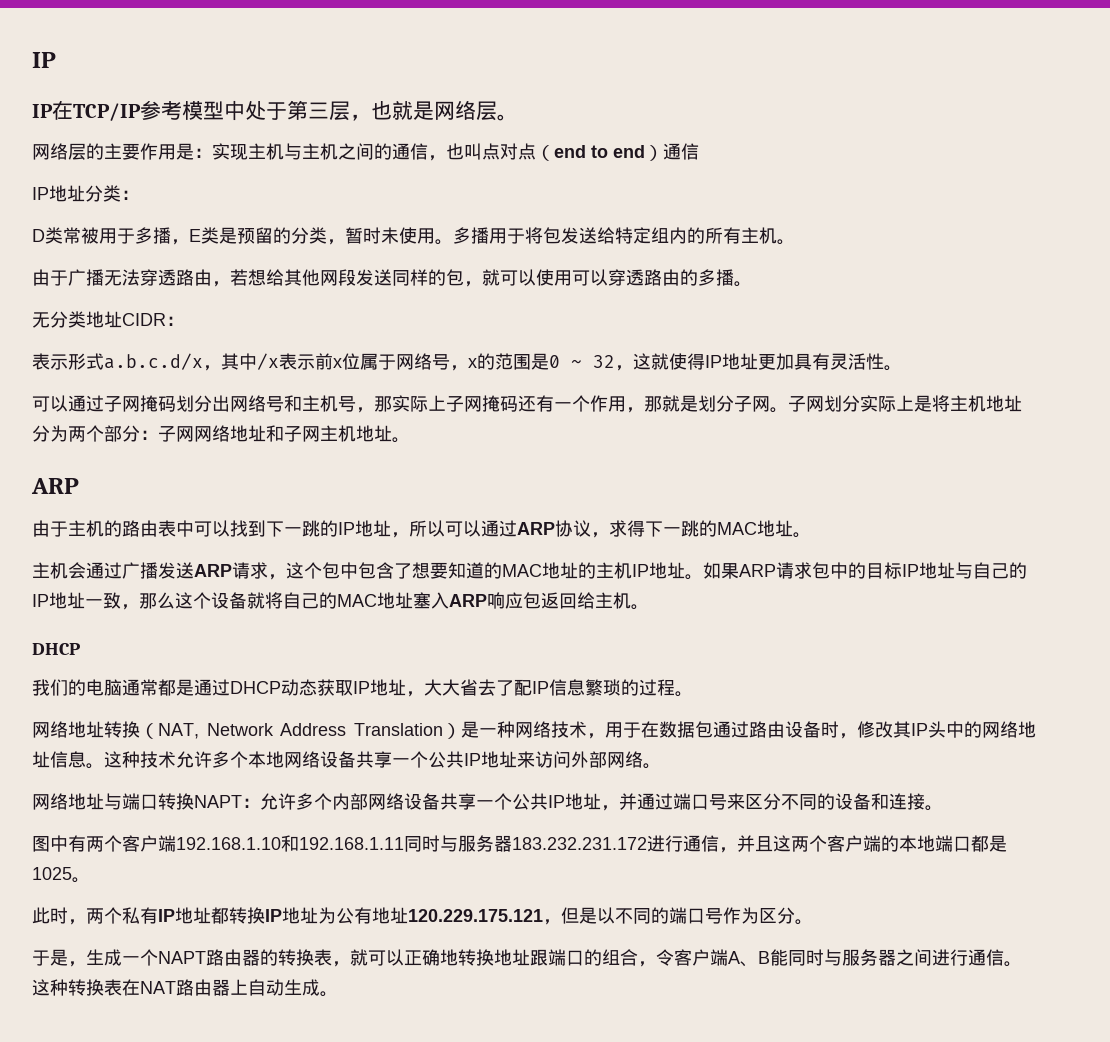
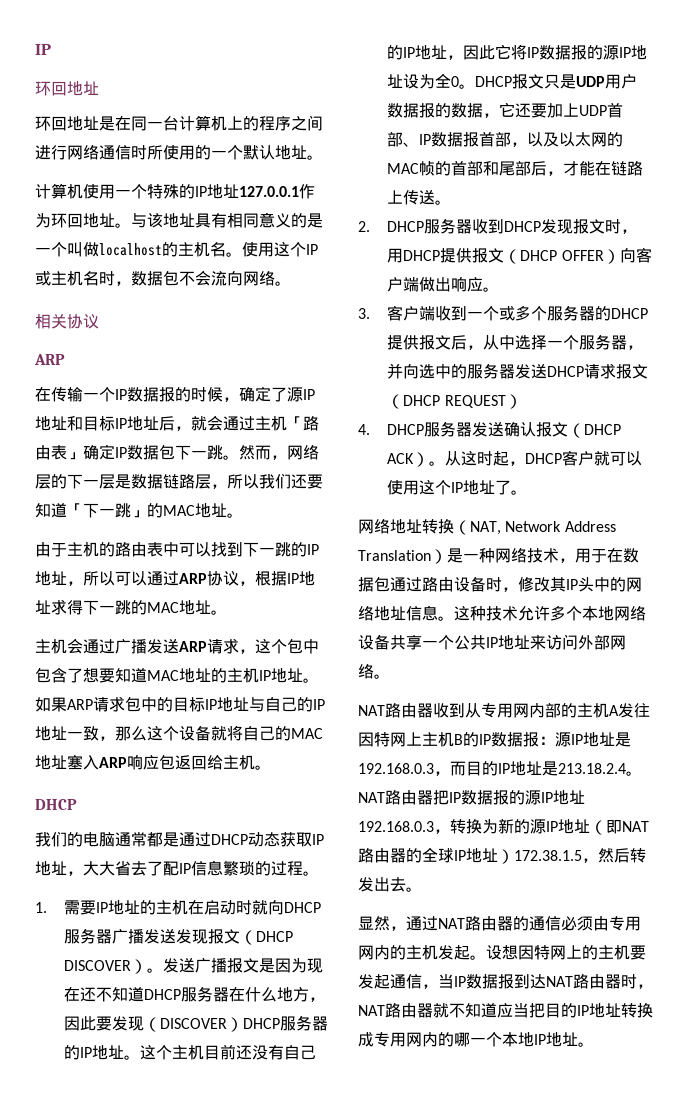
[32,100,518,121] [32,143,699,161] [32,185,139,202] [32,227,795,245] [32,269,752,287] [32,311,184,328] [32,353,902,371] [32,395,1022,413] [32,425,410,443] [31,478,79,494] IP在TCP/IP参考模型中处于第三层，也就是网络层。 // 网络层的主要作用是：实现主机与主机之间的通信，也叫点对点（end to end）通信 // IP地址分类： // D类常被用于多播，E类是预留的分类，暂时未使用。多播用于将包发送给特定组内的所有主机。 // 由于广播无法穿透路由，若想给其他网段发送同样的包，就可以使用可以穿透路由的多播。 // 无分类地址CIDR： // 表示形式a.b.c.d/x，其中/x表示前x位属于网络号，x的范围是0 ~ 32，这就使得IP地址更加具有灵活性。 // 可以通过子网掩码划分出网络号和主机号，那实际上子网掩码还有一个作用，那就是划分子网。子网划分实际上是将主机地址分为两个部分：子网网络地址和子网主机地址。 // ARP -> [35,81,99,96] [35,115,323,131] [35,145,323,160] [35,183,315,199] [35,212,323,228] [35,242,318,257] [35,270,291,286] [35,314,99,329] [34,354,65,365] [35,386,315,402] [35,415,319,431] [35,444,319,460] [35,474,323,489] [35,503,243,518] 环回地址 // 环回地址是在同一台计算机上的程序之间进行网络通信时所使用的一个默认地址。 // 计算机使用一个特殊的IP地址127.0.0.1作为环回地址。与该地址具有相同意义的是一个叫做localhost的主机名。使用这个IP或主机名时，数据包不会流向网络。 // 相关协议 // ARP // 在传输一个IP数据报的时候，确定了源IP地址和目标IP地址后，就会通过主机「路由表」确定IP数据包下一跳。然而，网络层的下一层是数据链路层，所以我们还要知道「下一跳」的MAC地址。
(609, 535) none -> [255,571,315,586] [35,600,51,614] 根据IP地址
[484,562,502,579] 的 -> (147, 675) none
(693, 694) none -> [35,900,322,915] [64,928,294,945] [64,957,324,974] [64,986,326,1002] [64,1015,329,1032] [64,1044,317,1060] [387,44,648,60] [387,73,638,89] [387,102,624,118] [387,132,624,147] [387,161,644,176] [387,189,452,205] [358,218,638,234] [387,247,652,264] [387,276,500,292] [358,305,649,321] [387,334,644,350] [387,363,649,379] [387,394,522,409] [358,421,622,438] [387,450,643,467] [387,480,528,495] // 1.需要IP地址的主机在启动时就向DHCP服务器广播发送发现报文（DHCP DISCOVER）。发送广播报文是因为现在还不知道DHCP服务器在什么地方，因此要发现（DISCOVER）DHCP服务器的IP地址。这个主机目前还没有自己的IP地址，因此它将IP数据报的源IP地址设为全0。DHCP报文只是UDP用户数据报的数据，它还要加上UDP首部、IP数据报首部，以及以太网的MAC帧的首部和尾部后，才能在链路上传送。 // 2. DHCP服务器收到DHCP发现报文时，用DHCP提供报文（DHCP OFFER）向客户端做出响应。 // 3.客户端收到一个或多个服务器的DHCP提供报文后，从中选择一个服务器，并向选中的服务器发送DHCP请求报文（DHCP REQUEST） // 4. DHCP服务器发送确认报文（DHCP ACK）。从这时起，DHCP客户就可以使用这个IP地址了。
[32,793,943,811] [32,835,1007,853] [32,867,90,883] [32,907,813,925] [32,949,1022,967] [32,979,320,996] 网络地址与端口转换NAPT：允许多个内部网络设备共享一个公共IP地址，并通过端口号来区分不同的设备和连接。 // 图中有两个客户端192.168.1.10和192.168.1.11同时与服务器183.232.231.172进行通信，并且这两个客户端的本地端口都是1025。 // 此时，两个私有IP地址都转换IP地址为公有地址120.229.175.121，但是以不同的端口号作为区分。 // 于是，生成一个NAPT路由器的转换表，就可以正确地转换地址跟端口的组合，令客户端A、B能同时与服务器之间进行通信。这种转换表在NAT路由器上自动生成 -> [358,703,650,718] [358,732,631,747] [358,761,642,776] [358,790,585,805] [358,818,649,835] [358,847,646,864] [358,877,422,892] [358,916,641,931] [358,945,646,960] [358,974,653,989] [358,1003,653,1018] [358,1032,578,1047] NAT路由器收到从专用网内部的主机A发往因特网上主机B的IP数据报：源IP地址是192.168.0.3，而目的IP地址是213.18.2.4。NAT路由器把IP数据报的源IP地址192.168.0.3，转换为新的源IP地址（即NAT路由器的全球IP地址）172.38.1.5，然后转发出去。 // 显然，通过NAT路由器的通信必须由专用网内的主机发起。设想因特网上的主机要发起通信，当IP数据报到达NAT路由器时，NAT路由器就不知道应当把目的IP地址转换成专用网内的哪一个本地IP地址

